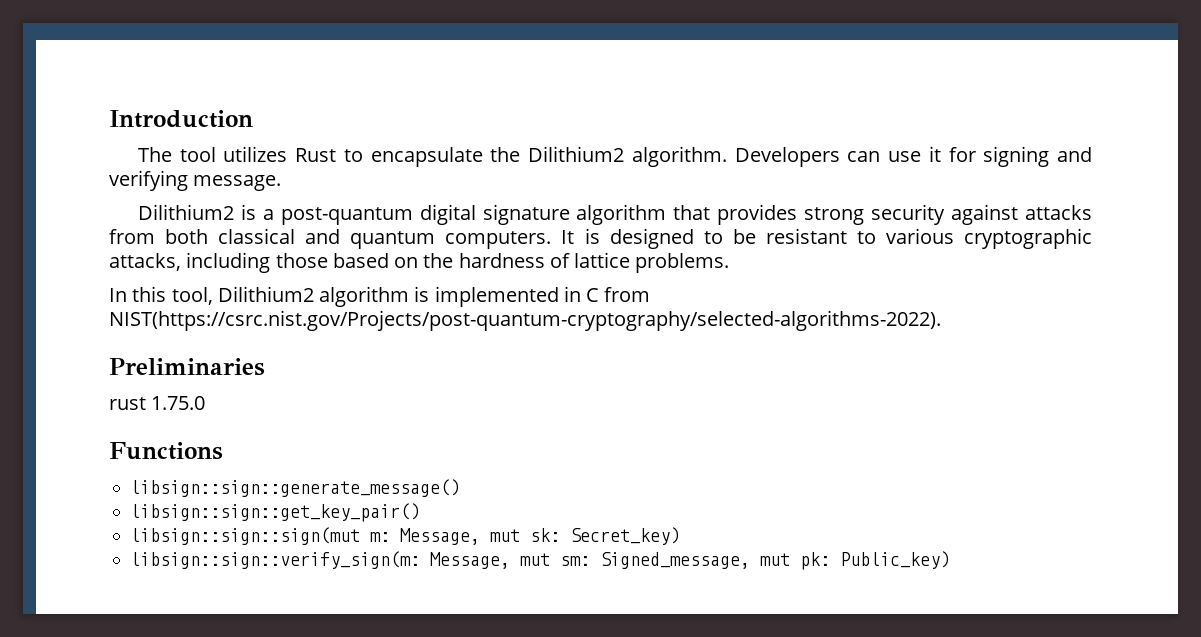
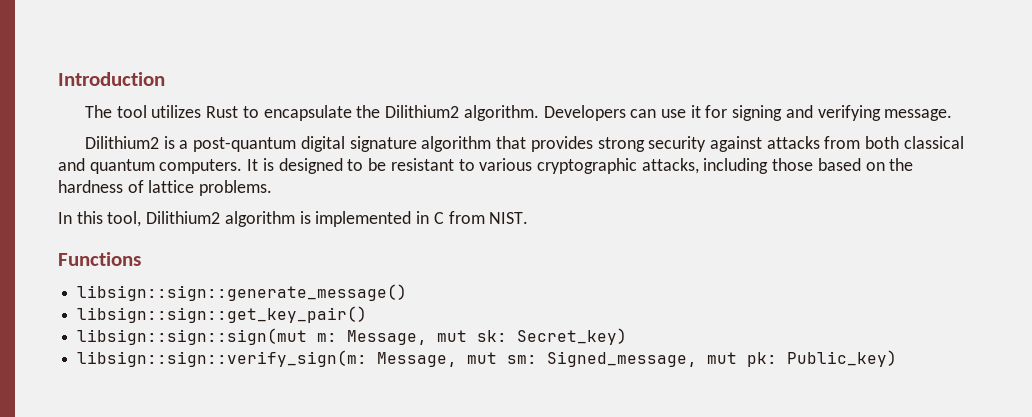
[109,310,941,331] [109,358,265,376] [109,396,206,410] NIST(https://csrc.nist.gov/Projects/post-quantum-cryptography/selected-algorithms-2022). // Preliminaries // rust 1.75.0 -> [489,212,529,224] NIST.

